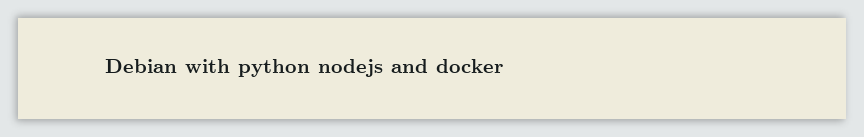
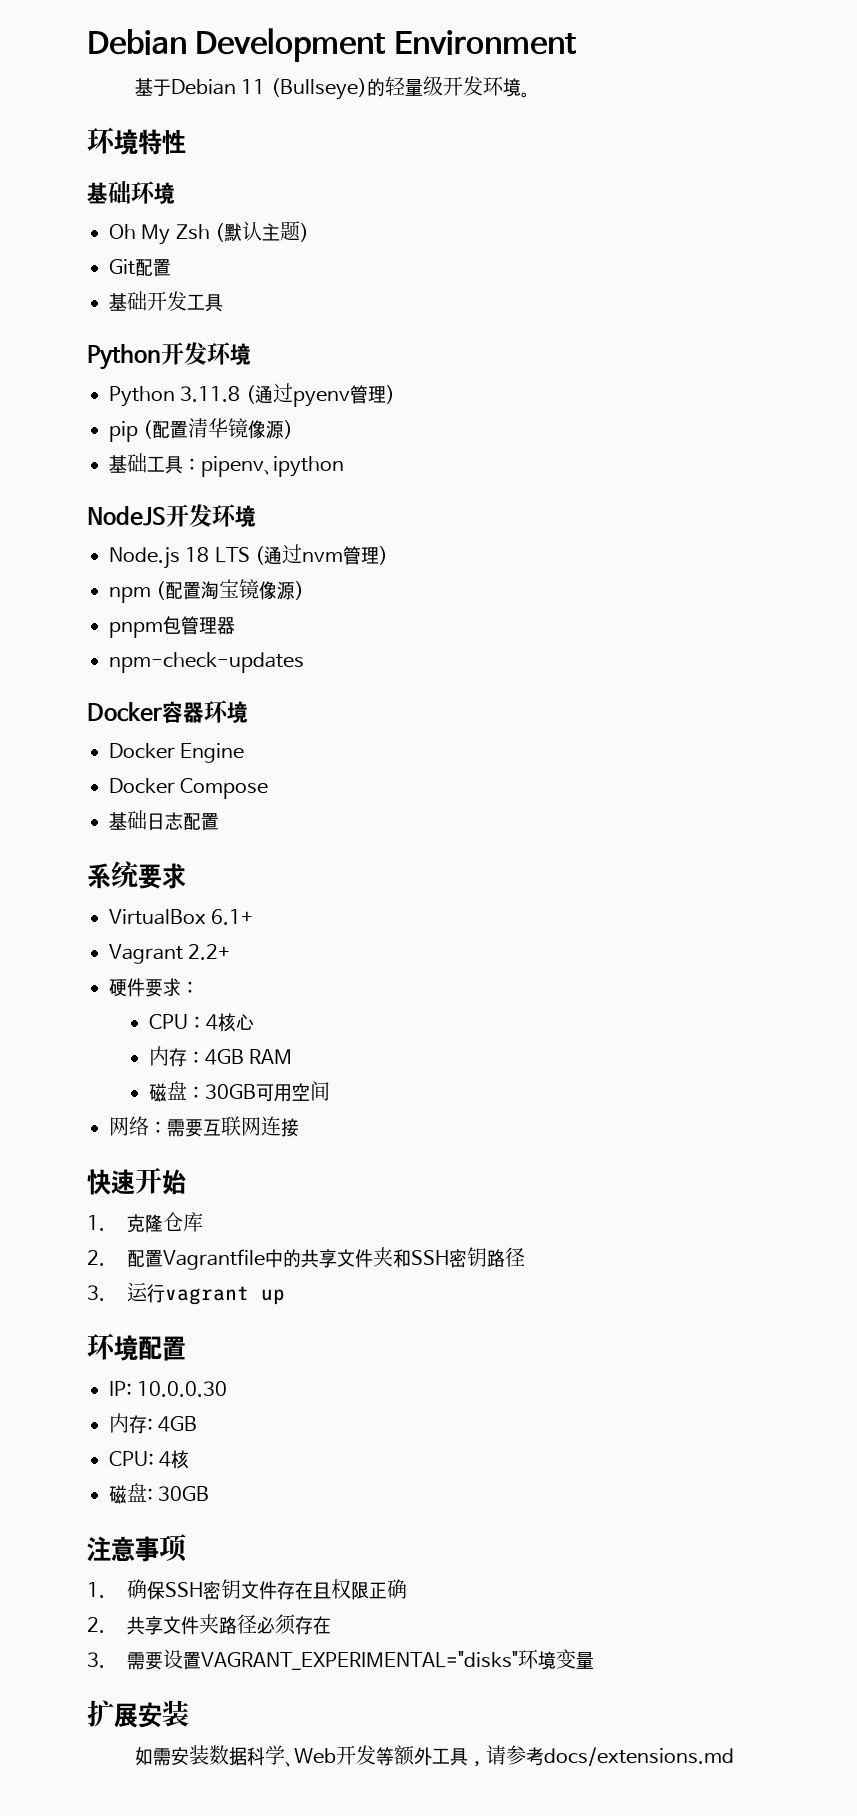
[105,59,503,77] Debian with python nodejs and docker -> [87,28,576,62] [135,76,530,100] [87,127,186,155] [87,181,175,204] [109,221,310,245] [109,259,171,277] [109,291,223,312] [87,342,251,370] [109,383,395,407] [109,418,294,442] [109,453,344,477] [87,504,256,527] [109,544,389,569] [109,579,305,603] [109,616,235,638] [109,652,304,673] [87,700,248,723] [109,743,245,763] [109,778,269,799] [109,810,219,831] [87,861,186,889] [109,909,254,925] [109,944,231,964] [109,978,199,997] [148,1013,254,1032] [148,1046,293,1067] [148,1081,330,1102] [109,1116,299,1137] [87,1167,186,1195] [87,1212,203,1233] [87,1247,525,1270] [87,1282,285,1305] [87,1333,186,1361] [109,1381,228,1397] [109,1413,198,1434] [109,1450,190,1469] [109,1483,210,1504] [87,1534,188,1562] [87,1579,407,1600] [87,1614,331,1635] [87,1649,594,1670] [87,1700,189,1728] [135,1745,735,1767] Debian Development Environment // 基于Debian 11 (Bullseye)的轻量级开发环境。 // 环境特性 // 基础环境 // Oh My Zsh (默认主题) // Git配置 // 基础开发工具 // Python开发环境 // Python 3.11.8 (通过pyenv管理) // pip (配置清华镜像源) // 基础工具：pipenv、ipython // NodeJS开发环境 // Node.js 18 LTS (通过nvm管理) // npm (配置淘宝镜像源) // pnpm包管理器 // npm-check-updates // Docker容器环境 // Docker Engine // Docker Compose // 基础日志配置 // 系统要求 // VirtualBox 6.1+ // Vagrant 2.2+ // 硬件要求： // CPU：4核心 // 内存：4GB RAM // 磁盘：30GB可用空间 // 网络：需要互联网连接 // 快速开始 // 1.克隆仓库 // 2.配置Vagrantfile中的共享文件夹和SSH密钥路径 // 3.运行vagrant up // 环境配置 // IP: 10.0.0.30 // 内存: 4GB // CPU: 4核 // 磁盘: 30GB // 注意事项 // 1.确保SSH密钥文件存在且权限正确 // 2.共享文件夹路径必须存在 // 3.需要设置VAGRANT_EXPERIMENTAL="disks"环境变量 // 扩展安装 // 如需安装数据科学、Web开发等额外工具，请参考docs/extensions.md

